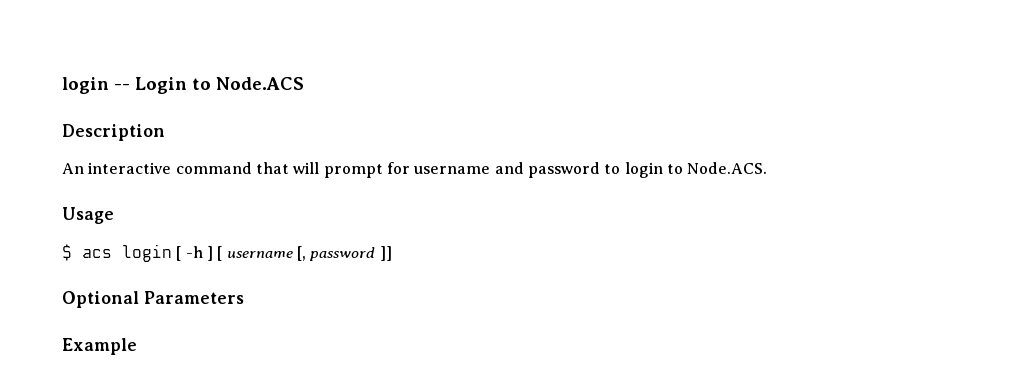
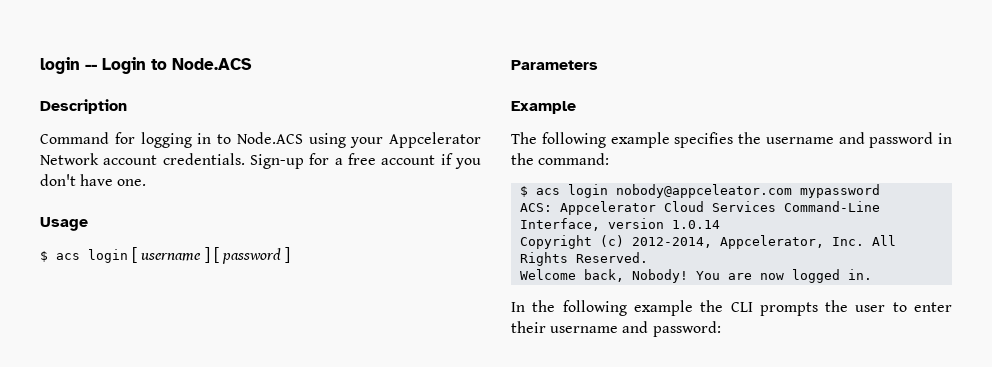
[62,162,768,178] An interactive command that will prompt for username and password to login to Node.ACS. -> [40,132,481,148] [40,153,481,169] [40,174,147,186] Command for logging in to Node.ACS using your Appcelerator Network account credentials. Sign-up for a free account if you don't have one.
[185,246,203,258] -h -> [141,253,202,261] username
[226,246,392,261] [62,291,244,308] [62,338,137,355] username [, password ]] // Optional Parameters // Example -> [221,247,291,264] [511,60,598,70] [511,101,576,114] [511,132,952,148] [511,153,610,165] [520,184,881,198] [520,201,881,215] [520,218,721,231] [520,235,897,249] [520,252,649,266] [520,269,873,283] [511,300,952,316] [511,321,721,337] password ] // Parameters // Example // The following example specifies the username and password in the command: // $ acs login nobody@appceleator.com mypassword // ACS: Appcelerator Cloud Services Command-Line Interface, version 1.0.14 // Copyright (c) 2012-2014, Appcelerator, Inc. All Rights Reserved. // Welcome back, Nobody! You are now logged in. // In the following example the CLI prompts the user to enter their username and password:

